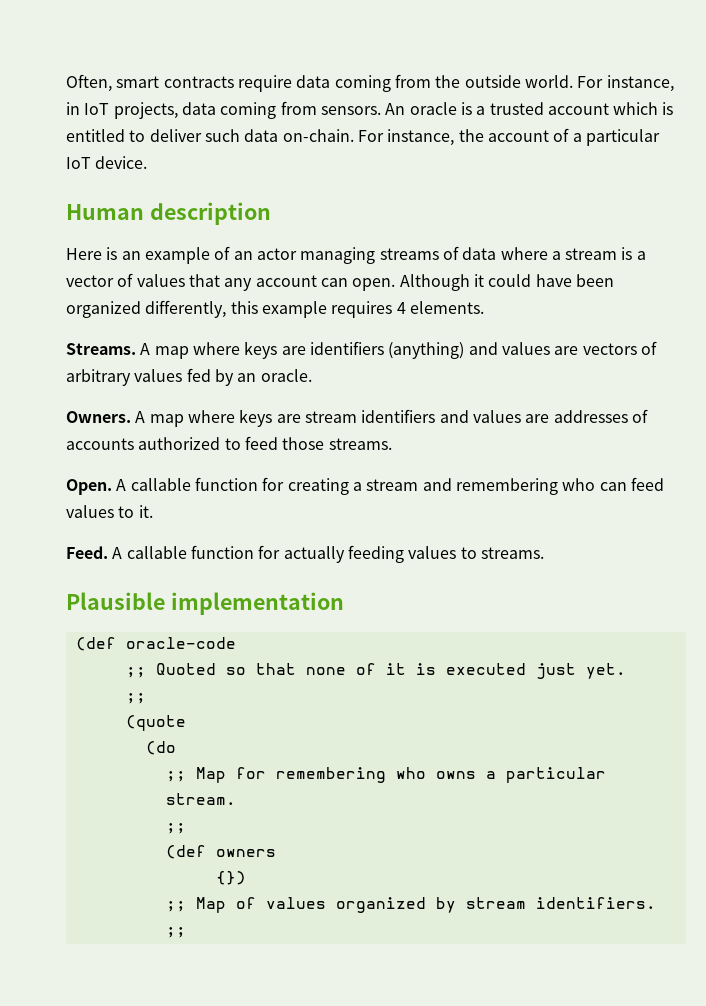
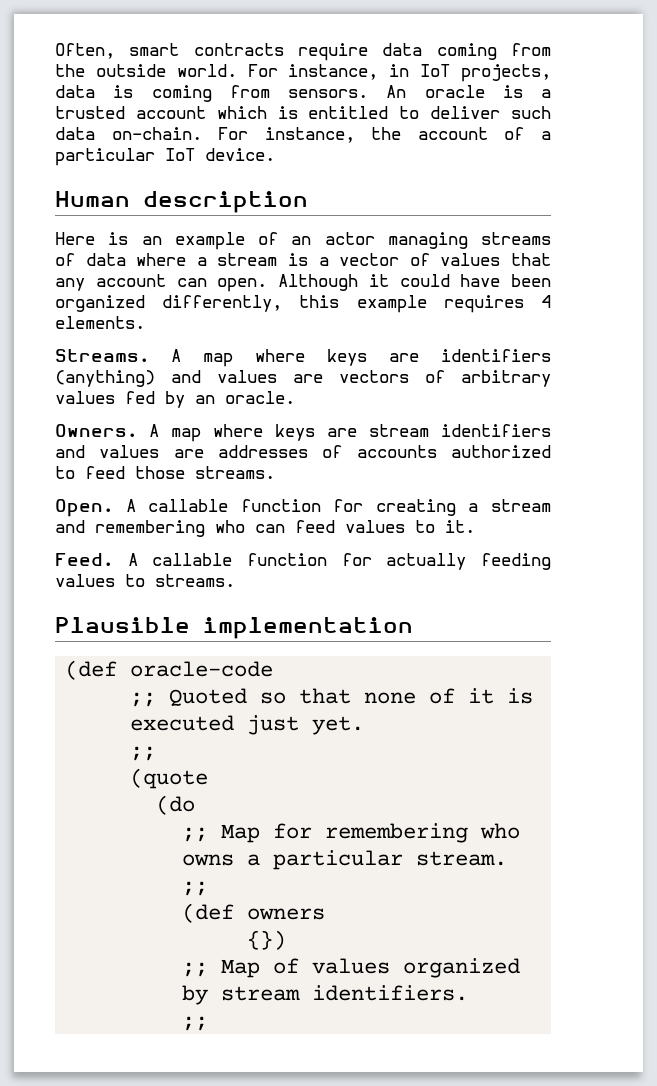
(216, 108) none -> [113,85,134,98] is

